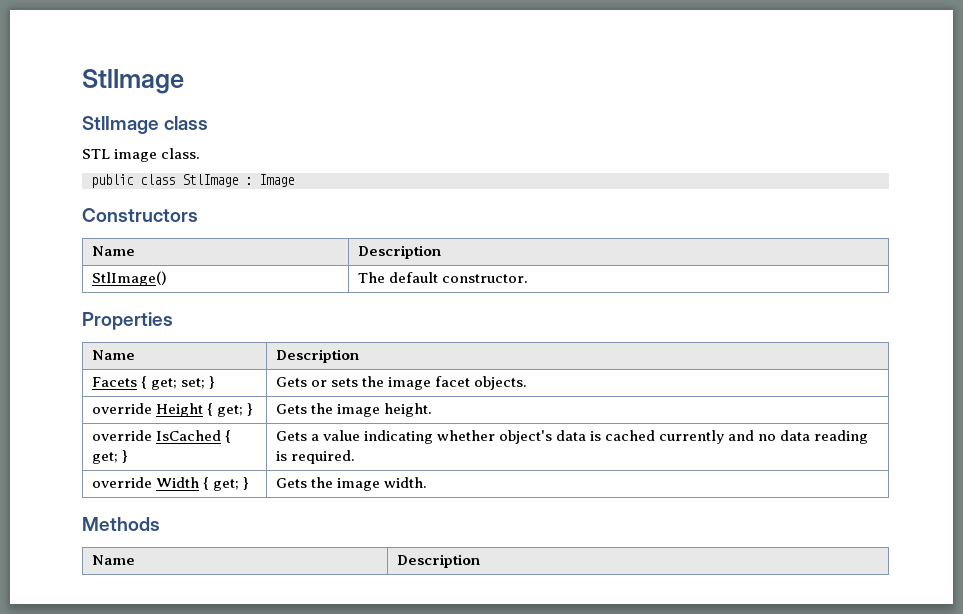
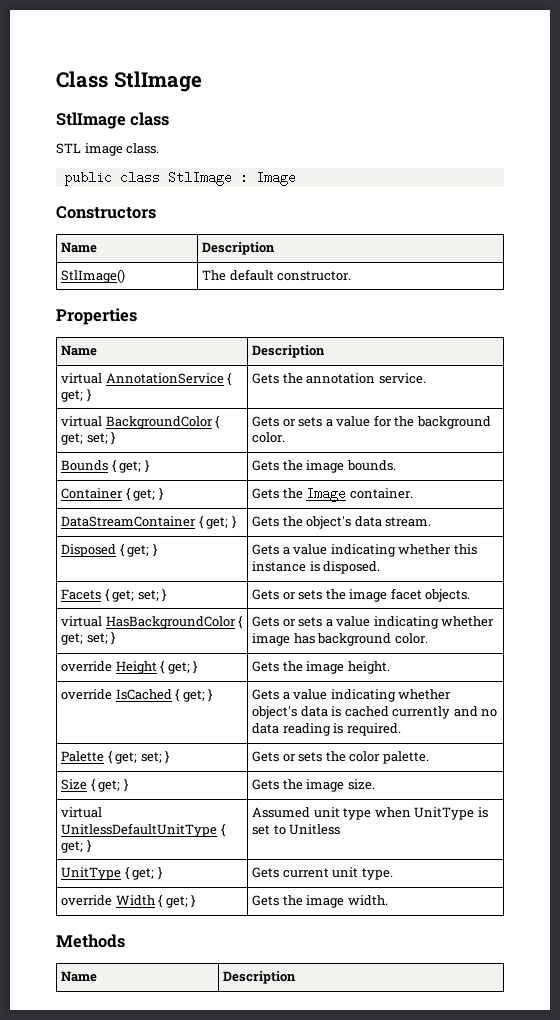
(82, 81) none -> [56,71,108,88] Class
(359, 356) none -> [61,372,233,386] [61,388,92,402] [252,373,426,384] [61,415,221,429] [61,431,117,445] [252,415,491,429] [252,432,286,443] [61,459,150,473] [252,460,396,473] [61,487,164,501] [252,487,413,502] [61,515,237,529] [252,516,432,529] [61,543,158,557] [252,544,477,557] [252,561,381,574] // virtual AnnotationService { get; } | Gets the annotation service. // virtual BackgroundColor { get; set; } | Gets or sets a value for the background color. // Bounds { get; } | Gets the image bounds. // Container { get; } | Gets the Image container. // DataStreamContainer { get; } | Gets the object's data stream. // Disposed { get; } | Gets a value indicating whether this instance is disposed.
(527, 383) none -> [61,615,244,629] [61,631,117,645] [252,616,495,629] [252,633,428,646] // virtual HasBackgroundColor { get; set; } | Gets or sets a value indicating whether image has background color.
(355, 457) none -> [61,750,171,764] [252,751,429,764] [61,778,129,792] [252,779,375,792] [61,807,103,818] [61,823,226,837] [61,839,92,853] [252,807,488,820] [252,824,341,835] [61,866,163,880] [252,867,393,880] // Palette { get; set; } | Gets or sets the color palette. // Size { get; } | Gets the image size. // virtual UnitlessDefaultUnitType { get; } | Assumed unit type when UnitType is set to Unitless // UnitType { get; } | Gets current unit type.

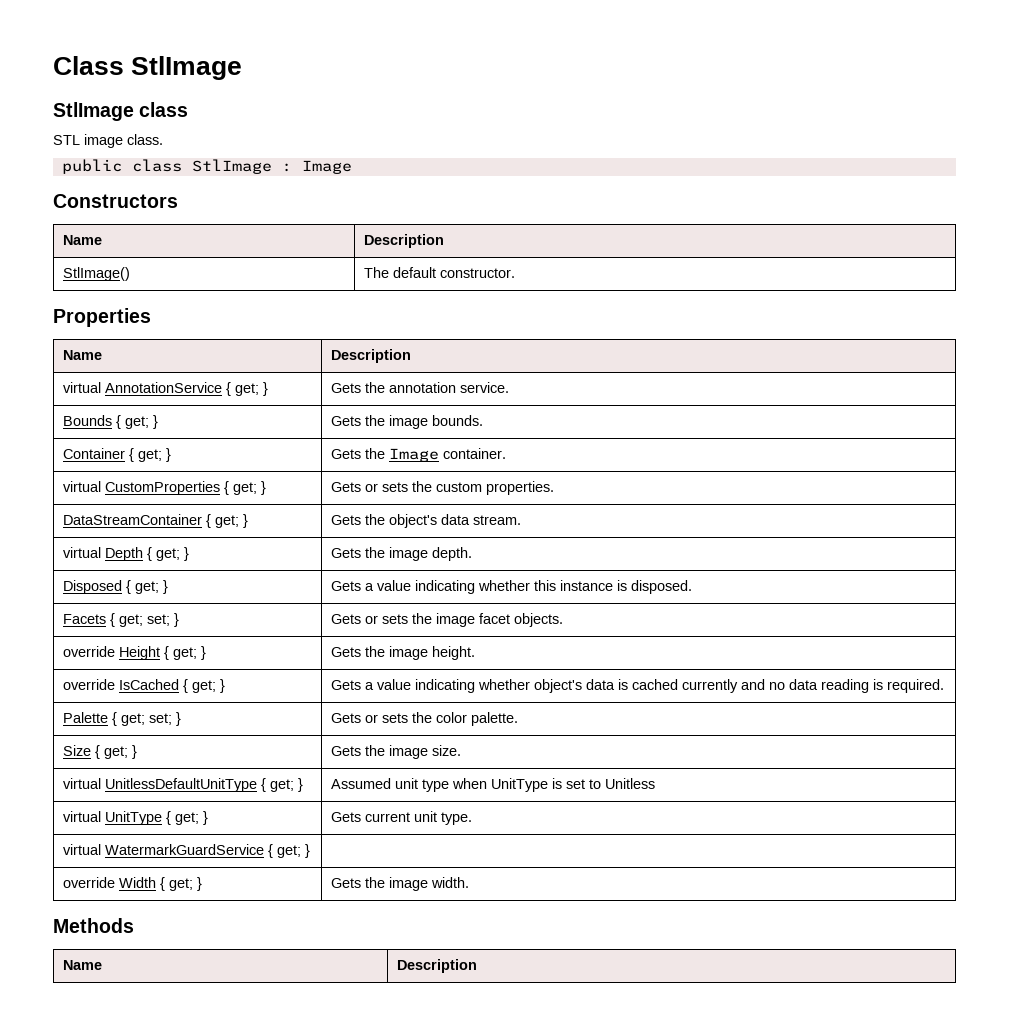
[61,415,221,429] [61,431,117,445] [252,415,491,429] [252,432,286,443] // virtual BackgroundColor { get; set; } | Gets or sets a value for the background color. -> (509, 387) none
(413, 493) none -> [62,481,266,495] [330,481,554,495] // virtual CustomProperties { get; } | Gets or sets the custom properties.
(432, 522) none -> [62,547,189,561] [330,547,472,561] // virtual Depth { get; } | Gets the image depth.
[61,615,244,629] [61,631,117,645] [252,616,495,629] [252,633,428,646] // virtual HasBackgroundColor { get; set; } | Gets or sets a value indicating whether image has background color. -> (563, 620) none
(341, 829) none -> [62,811,101,822] virtual
(393, 874) none -> [62,844,310,858] // virtual WatermarkGuardService { get; } |

